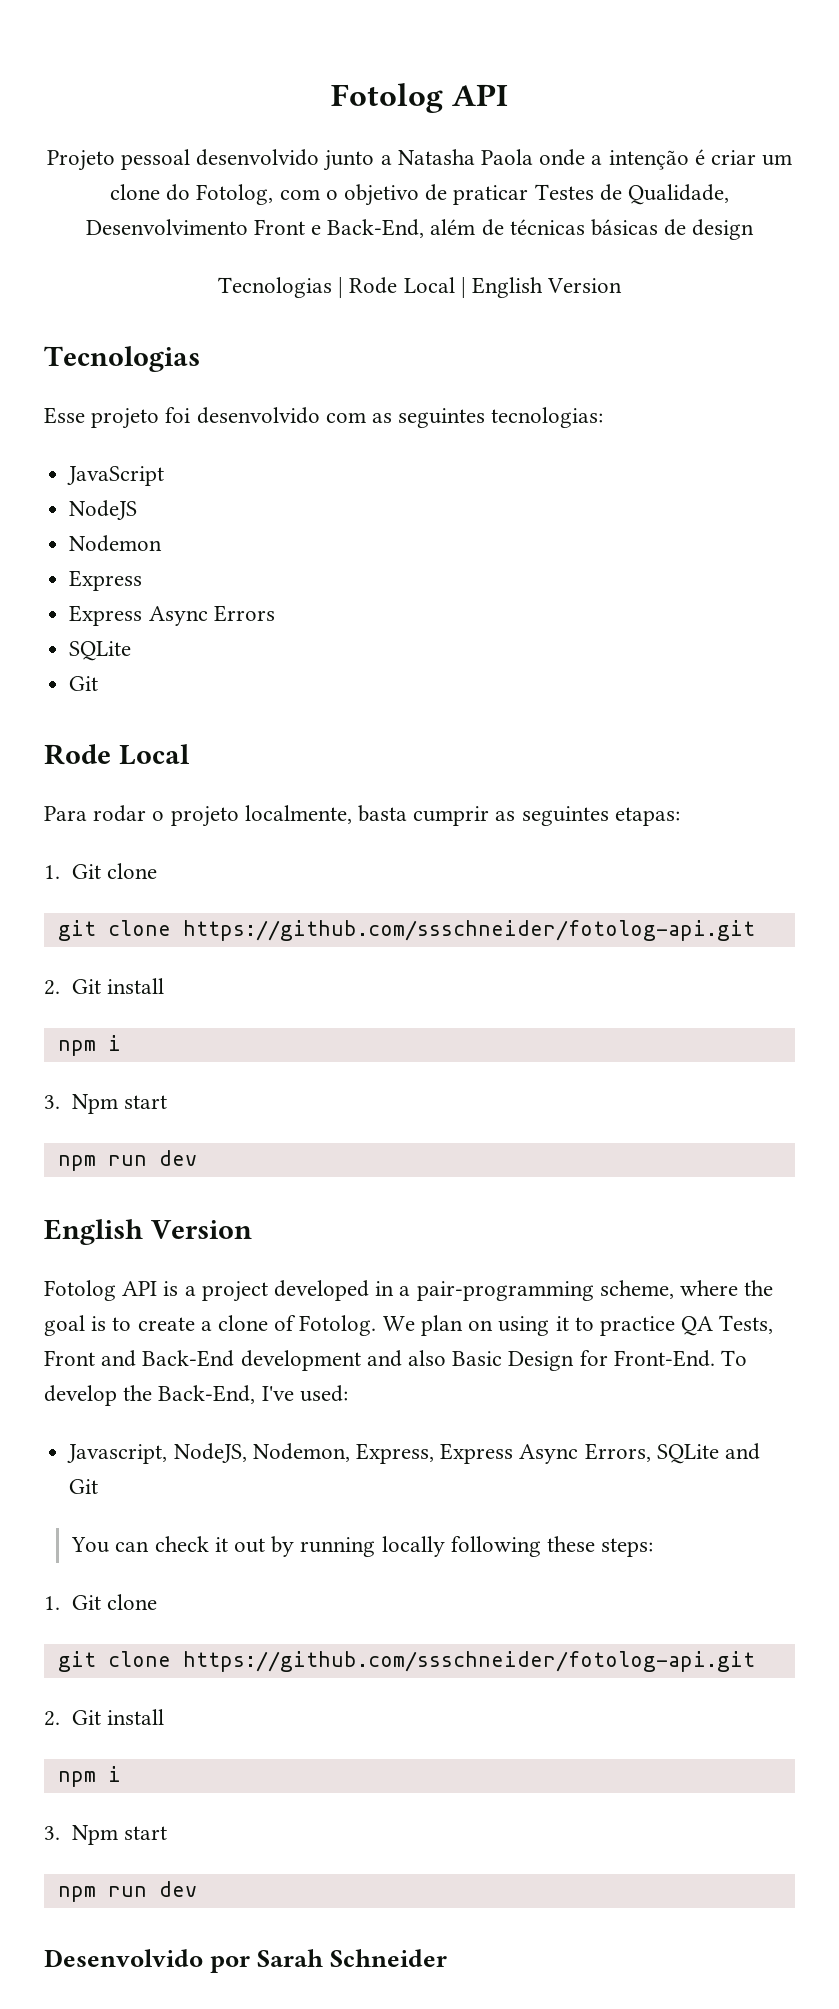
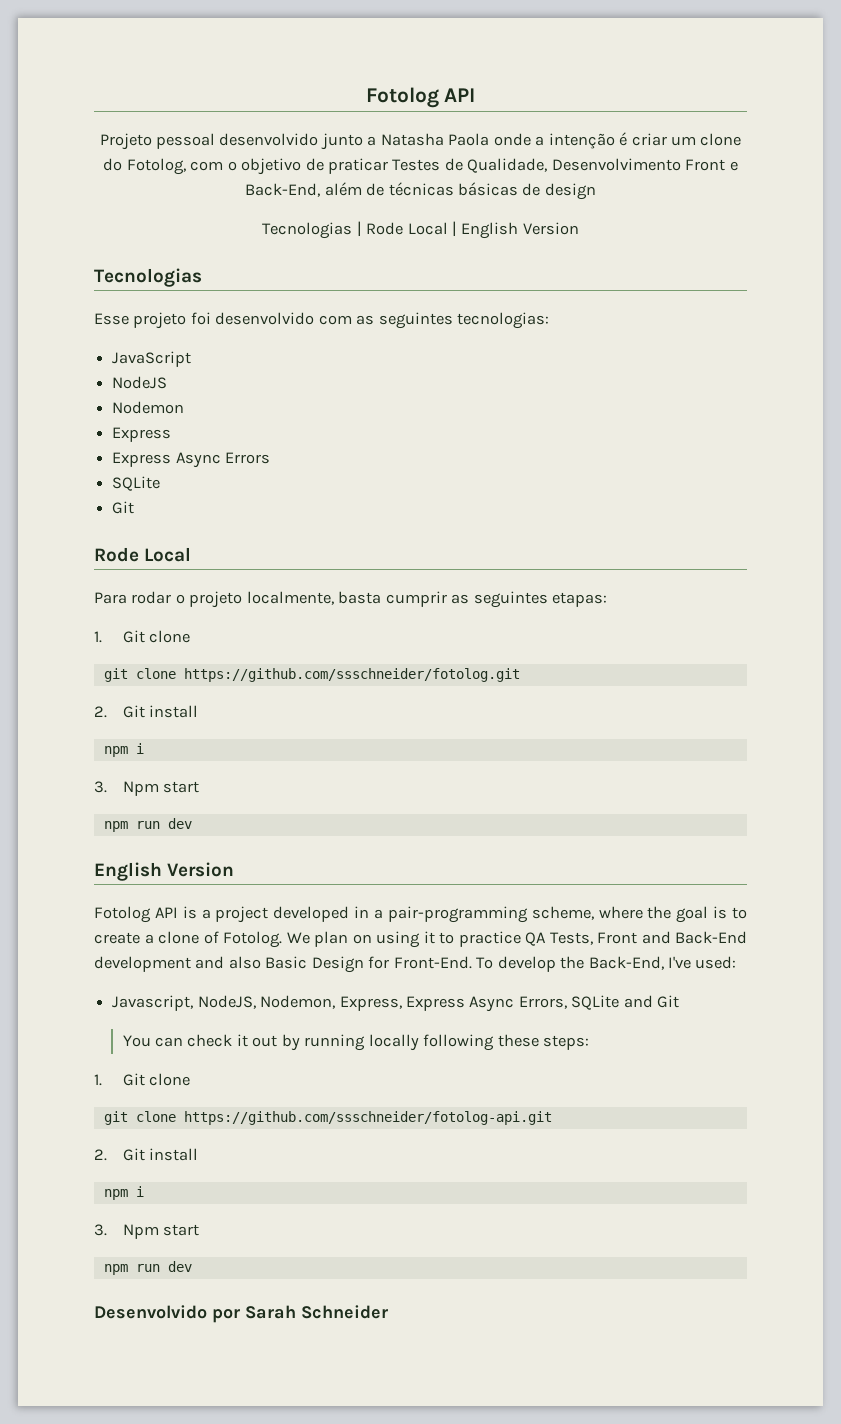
[182,920,755,941] https://github.com/ssschneider/fotolog-api.git -> [183,668,520,682] https://github.com/ssschneider/fotolog.git

